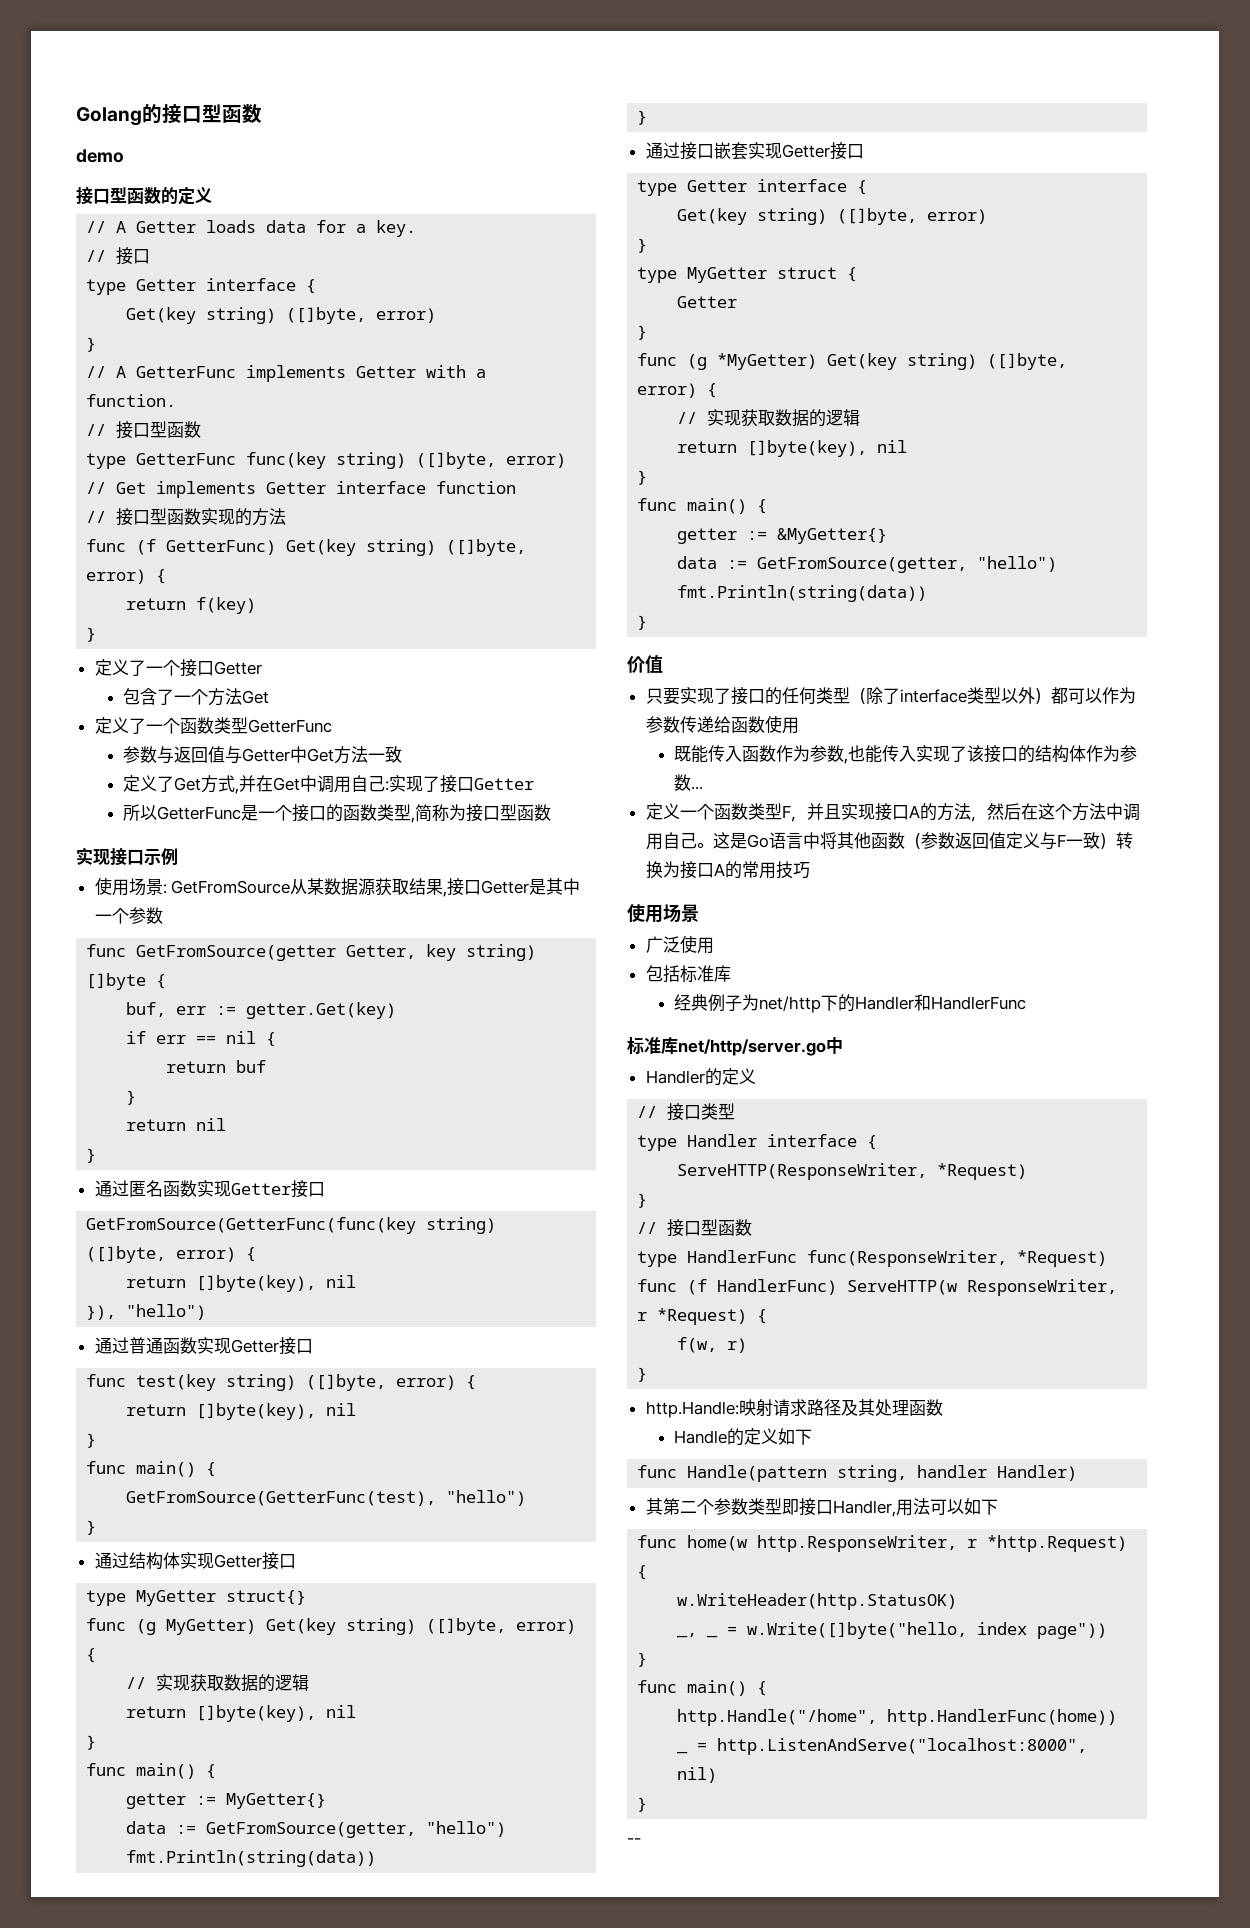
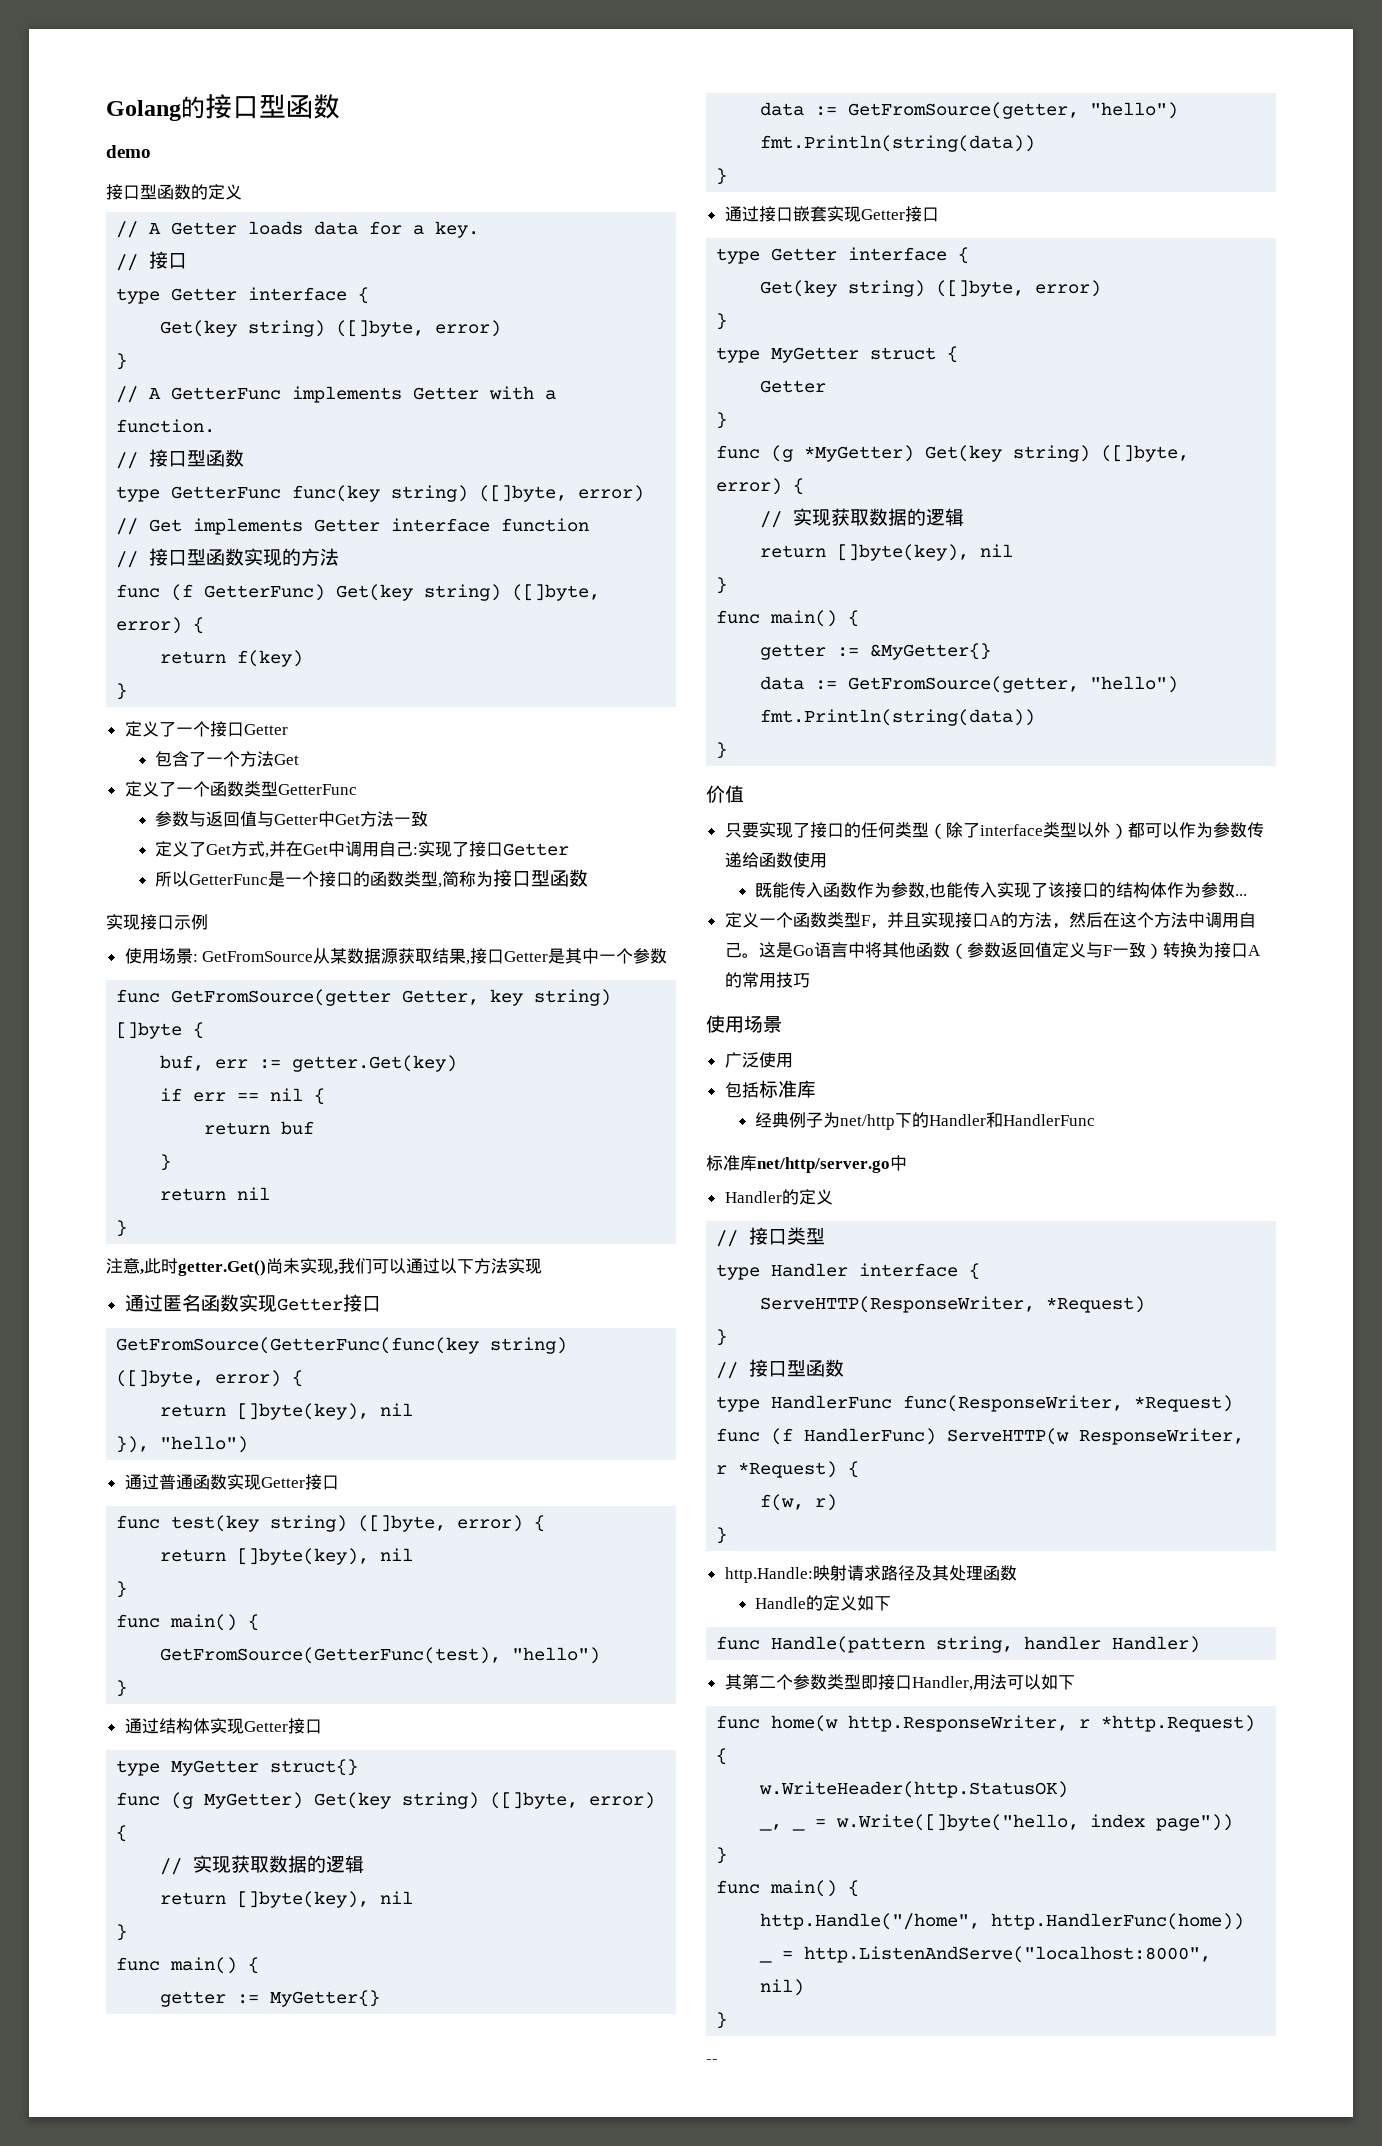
(97, 1155) none -> [106,1258,542,1276] // 注意,此时getter.Get()尚未实现,我们可以通过以下方法实现

